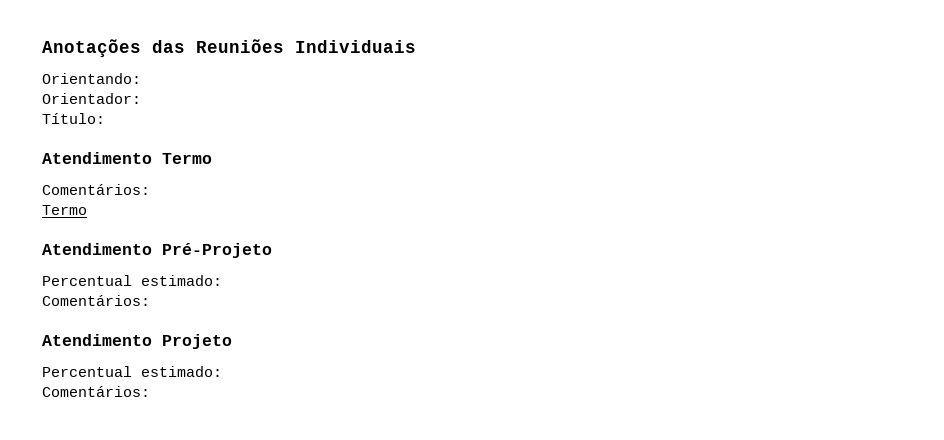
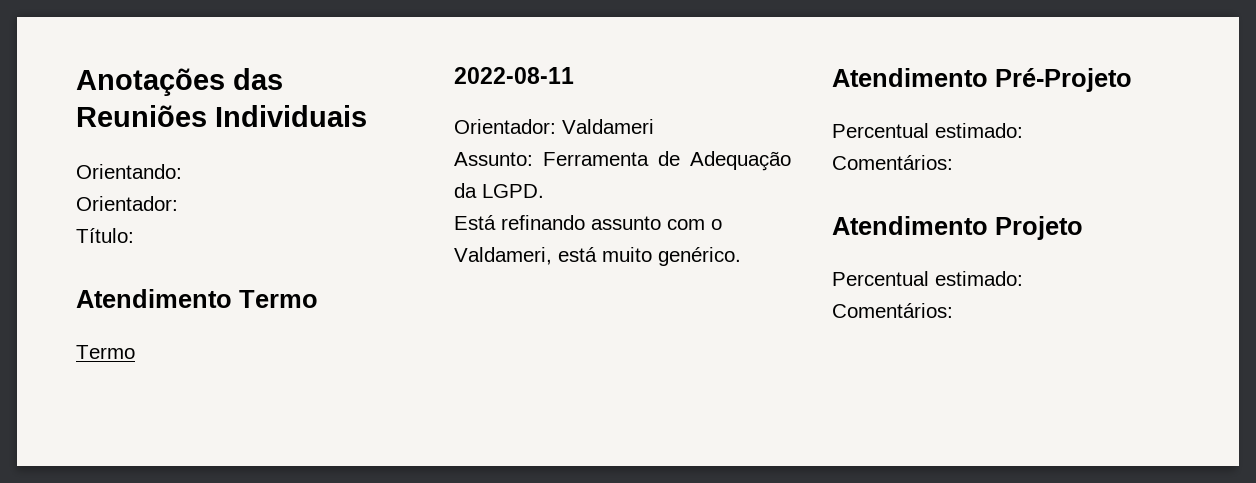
[42,184,150,195] [42,205,87,215] Comentários: // Termo -> [76,345,135,359] [454,67,574,84] [454,119,654,134] [454,151,791,171] [454,183,544,198] [454,215,722,230] [454,247,741,266] Termo // 2022-08-11 // Orientador: Valdameri // Assunto: Ferramenta de Adequação da LGPD. // Está refinando assunto com o Valdameri, está muito genérico.

